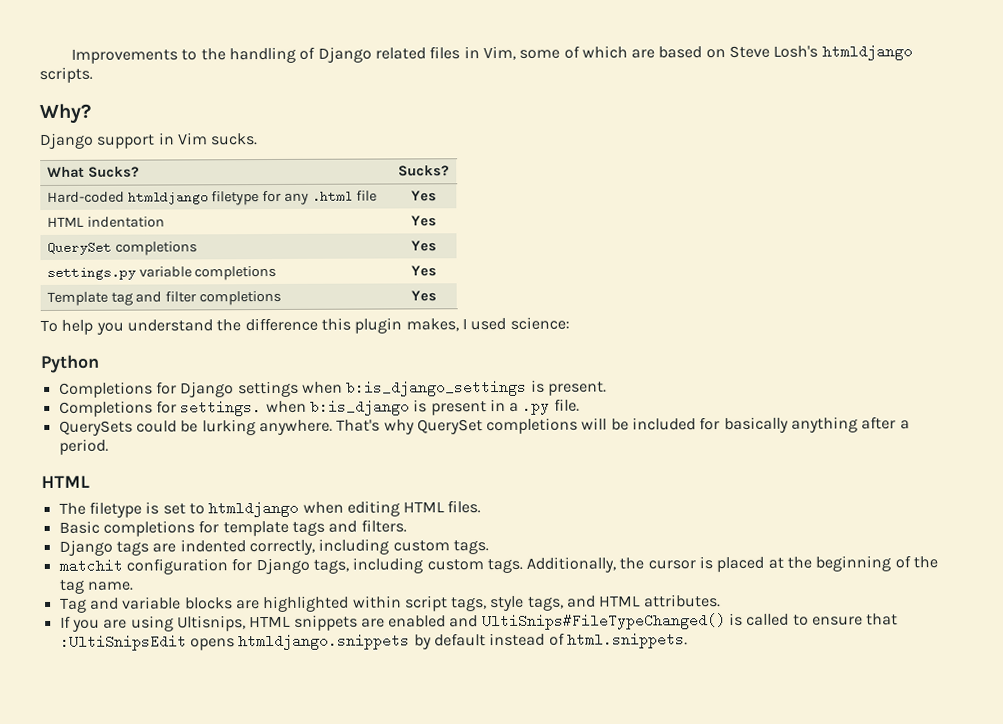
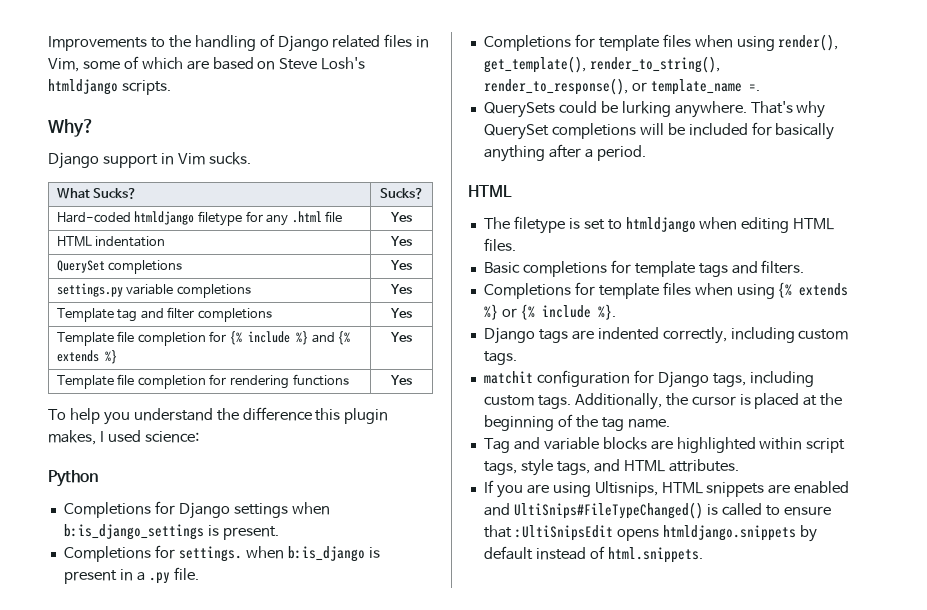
(437, 296) none -> [56,331,351,346] [56,350,117,364] [390,332,412,342] [56,374,349,389] [390,375,412,385] // Template file completion for {% include %} and {% extends %} | Yes // Template file completion for rendering functions | Yes
(580, 405) none -> [483,34,839,51] [483,56,720,73] [483,78,760,95] // Completions for template files when using render(), get_template(), render_to_string(), render_to_response(), or template_name =.
(407, 526) none -> [483,282,849,299] [483,304,616,320] // Completions for template files when using {% extends %} or {% include %}.

